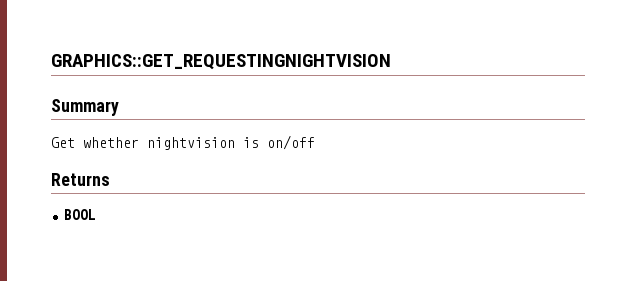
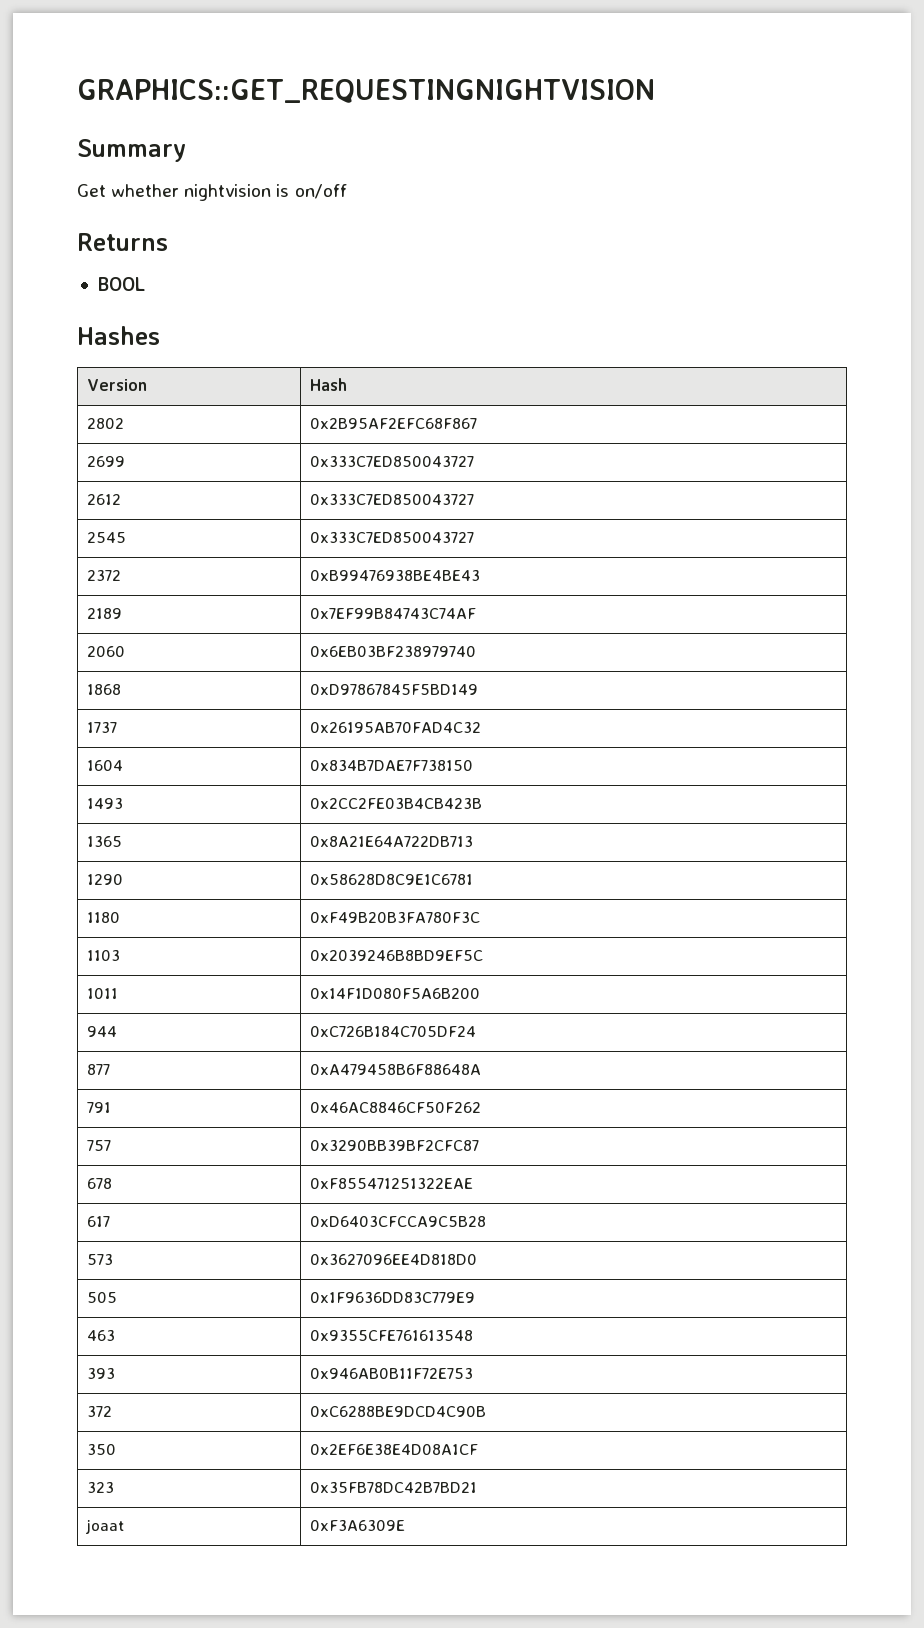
(96, 214) none -> [77,326,160,345] [86,379,147,391] [309,378,347,391] [86,418,124,429] [309,418,477,429] [86,456,125,467] [309,456,474,467] [86,494,121,505] [309,494,474,505] [86,532,126,543] [309,532,474,543] [86,570,121,581] [309,570,480,581] [86,608,122,619] [309,608,476,619] [86,646,125,657] [309,646,476,657] [86,684,121,695] [309,684,478,695] [86,722,117,733] [309,722,481,733] [86,760,123,771] [309,760,473,771] [86,798,123,809] [309,798,482,809] [86,836,122,847] [309,836,473,847] [86,874,123,885] [309,874,473,885] [86,912,120,923] [309,912,480,923] [86,950,120,961] [309,950,483,961] [86,988,118,999] [309,988,480,999] [86,1026,117,1037] [309,1026,476,1037] [86,1064,110,1075] [309,1064,481,1075] [86,1102,111,1113] [309,1102,481,1113] [86,1140,111,1151] [309,1140,479,1151] [86,1178,112,1189] [309,1178,473,1189] [86,1216,110,1227] [309,1216,486,1227] [86,1254,113,1265] [309,1254,477,1265] [86,1292,117,1303] [309,1292,475,1303] [86,1330,115,1341] [309,1330,473,1341] [86,1368,115,1379] [309,1368,473,1379] [86,1406,112,1417] [309,1406,486,1417] [86,1444,116,1455] [309,1444,478,1455] [86,1482,114,1493] [309,1482,477,1493] [84,1519,124,1534] [309,1520,405,1531] // Hashes // Version | Hash // 2802 | 0x2B95AF2EFC68F867 // 2699 | 0x333C7ED850043727 // 2612 | 0x333C7ED850043727 // 2545 | 0x333C7ED850043727 // 2372 | 0xB99476938BE4BE43 // 2189 | 0x7EF99B84743C74AF // 2060 | 0x6EB03BF238979740 // 1868 | 0xD97867845F5BD149 // 1737 | 0x26195AB70FAD4C32 // 1604 | 0x834B7DAE7F738150 // 1493 | 0x2CC2FE03B4CB423B // 1365 | 0x8A21E64A722DB713 // 1290 | 0x58628D8C9E1C6781 // 1180 | 0xF49B20B3FA780F3C // 1103 | 0x2039246B8BD9EF5C // 1011 | 0x14F1D080F5A6B200 // 944 | 0xC726B184C705DF24 // 877 | 0xA479458B6F88648A // 791 | 0x46AC8846CF50F262 // 757 | 0x3290BB39BF2CFC87 // 678 | 0xF855471251322EAE // 617 | 0xD6403CFCCA9C5B28 // 573 | 0x3627096EE4D818D0 // 505 | 0x1F9636DD83C779E9 // 463 | 0x9355CFE761613548 // 393 | 0x946AB0B11F72E753 // 372 | 0xC6288BE9DCD4C90B // 350 | 0x2EF6E38E4D08A1CF // 323 | 0x35FB78DC42B7BD21 // joaat | 0xF3A6309E

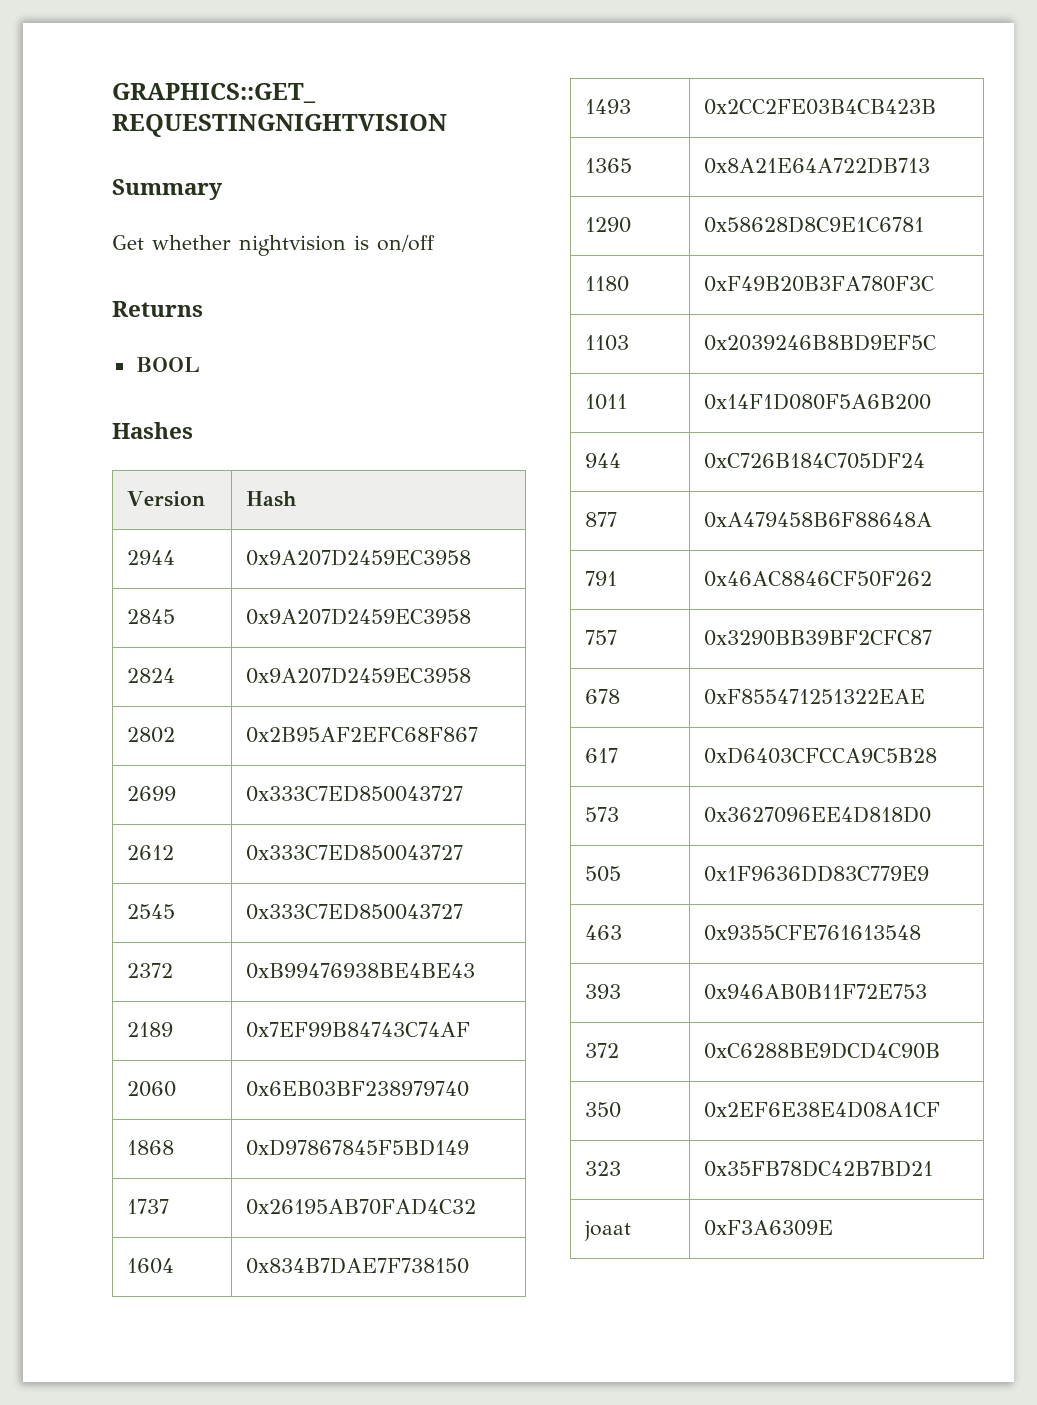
(347, 384) none -> [127,550,176,565] [246,549,472,566] [127,609,176,624] [246,608,472,625] [127,668,176,683] [246,667,472,684] // 2944 | 0x9A207D2459EC3958 // 2845 | 0x9A207D2459EC3958 // 2824 | 0x9A207D2459EC3958

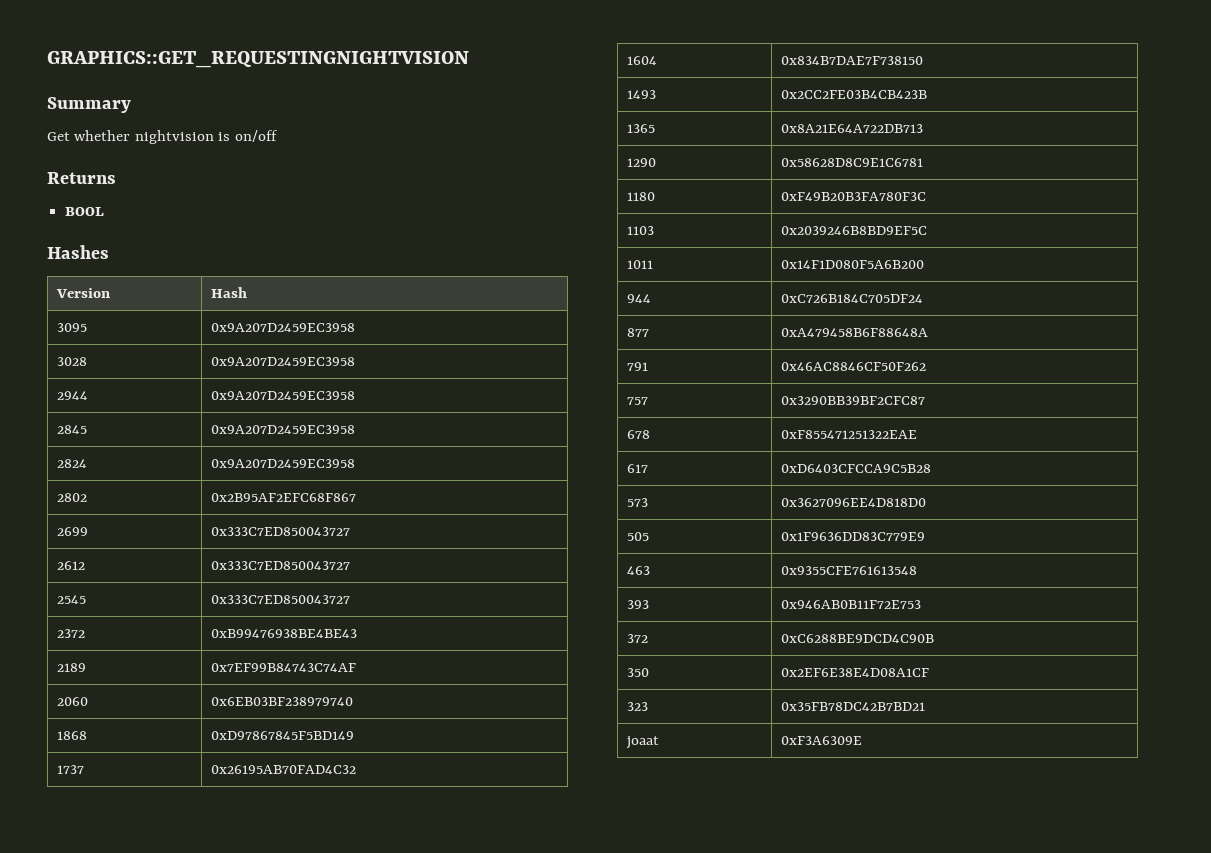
(298, 499) none -> [56,323,87,332] [210,323,355,332] [56,357,87,366] [210,357,355,366] // 3095 | 0x9A207D2459EC3958 // 3028 | 0x9A207D2459EC3958

